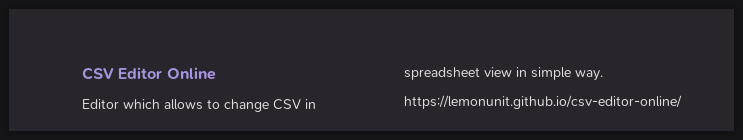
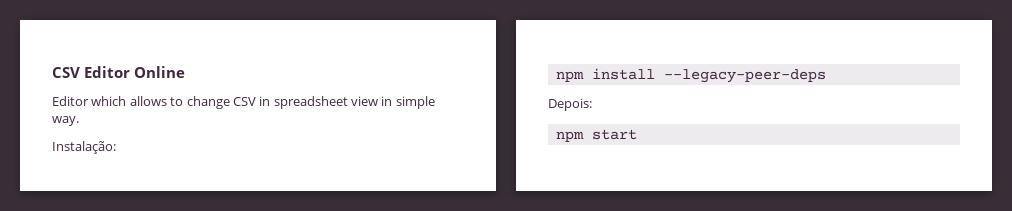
[404,95,682,109] https://lemonunit.github.io/csv-editor-online/ -> [52,141,116,154] [555,68,826,83] [548,98,592,111] [555,129,637,142] Instalação: // npm install --legacy-peer-deps // Depois: // npm start

